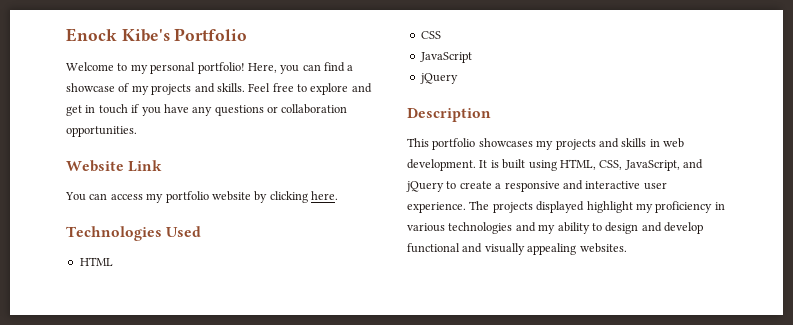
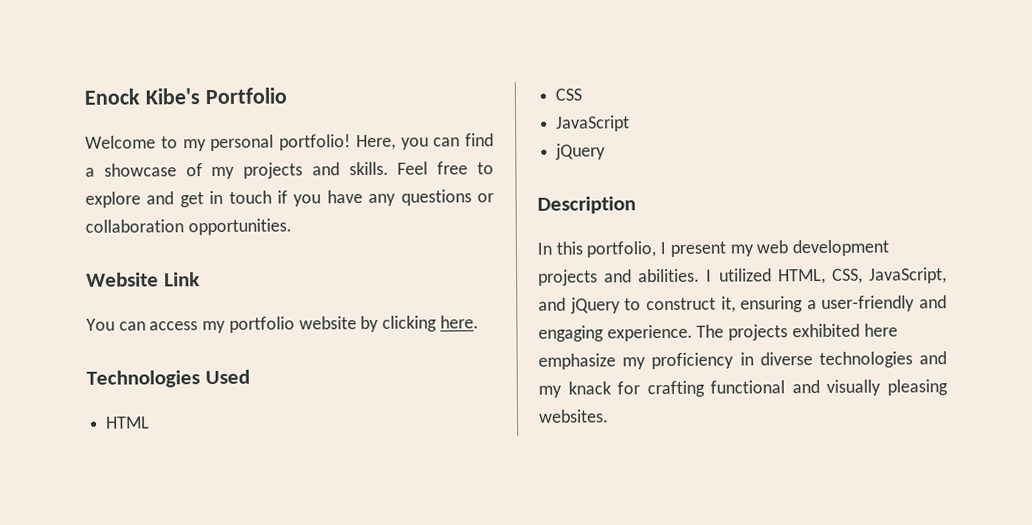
[407,138,684,150] [407,159,557,171] This portfolio showcases my projects and skills in web development. It is built using -> [537,239,890,258] [538,268,772,286] In this portfolio, I present my web development projects and abilities. I utilized
[459,180,667,192] [407,201,633,213] create a responsive and interactive user experience. The projects displayed highlight -> [645,295,947,313] [538,323,898,342] [538,353,616,370] construct it, ensuring a user-friendly and engaging experience. The projects exhibited here emphasize
[407,223,445,232] various -> [759,352,813,366] diverse
[557,222,703,234] ability to design and develop -> [567,380,705,398] knack for crafting
[527,243,577,255] appealing -> [887,379,948,396] pleasing

